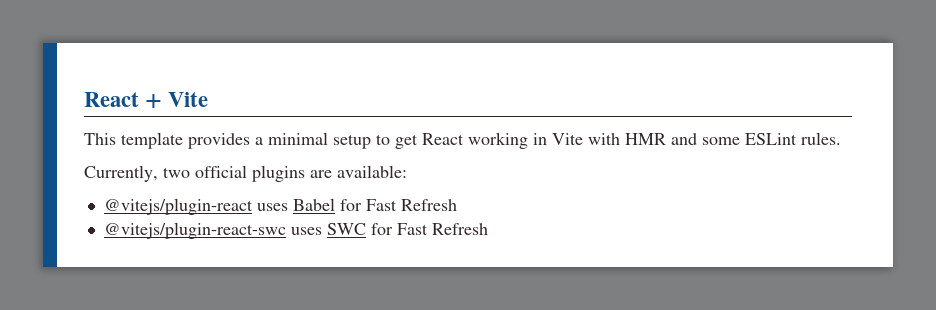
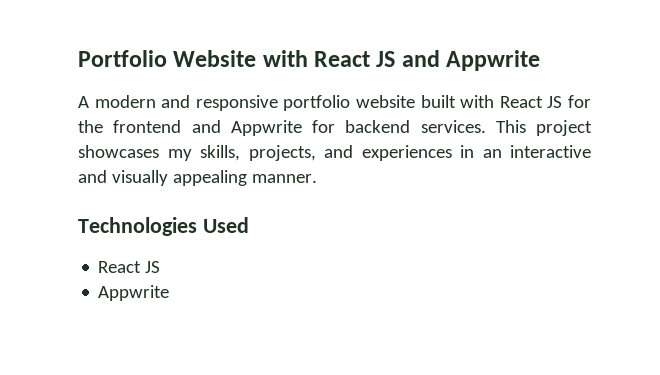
[84,92,209,108] [84,132,841,149] [84,165,407,182] [103,198,457,215] [103,222,488,239] React + Vite // This template provides a minimal setup to get React working in Vite with HMR and some ESLint rules. // Currently, two official plugins are available: // @vitejs/plugin-react uses Babel for Fast Refresh // @vitejs/plugin-react-swc uses SWC for Fast Refresh -> [78,50,541,71] [78,95,592,111] [78,120,592,136] [78,145,591,161] [78,170,317,186] [78,217,249,236] [98,261,161,273] [98,285,170,301] Portfolio Website with React JS and Appwrite // A modern and responsive portfolio website built with React JS for the frontend and Appwrite for backend services. This project showcases my skills, projects, and experiences in an interactive and visually appealing manner. // Technologies Used // React JS // Appwrite

